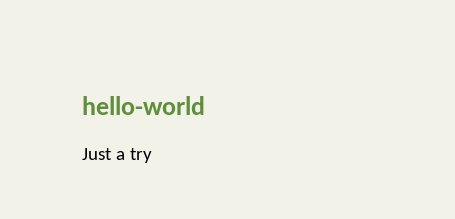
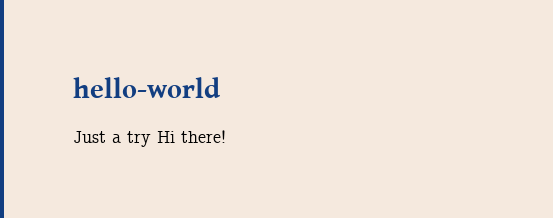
(152, 155) none -> [157,130,226,143] Hi there!

